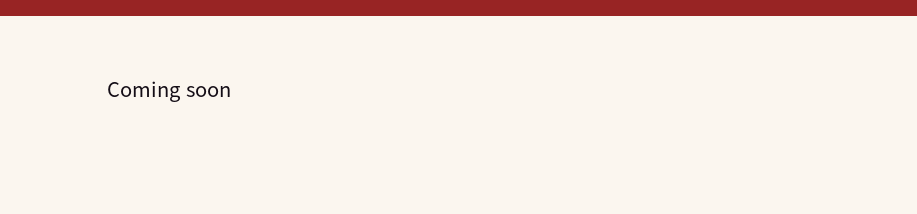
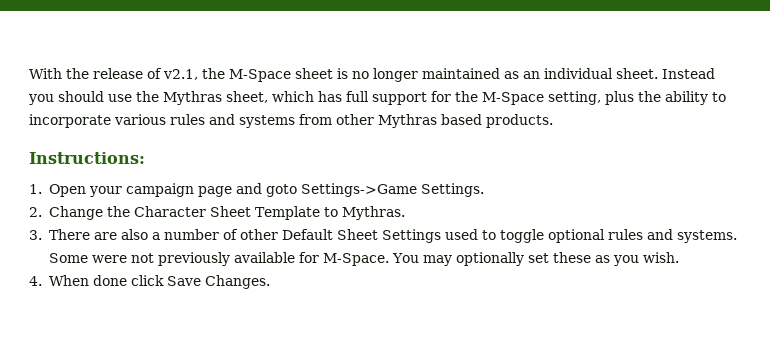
[107,81,232,102] Coming soon -> [29,68,715,82] [28,91,726,105] [29,114,553,128] [29,152,145,164] [29,183,485,197] [29,206,406,220] [29,229,738,243] [49,252,680,266] [29,275,271,289] With the release of v2.1, the M-Space sheet is no longer maintained as an individual sheet. Instead you should use the Mythras sheet, which has full support for the M-Space setting, plus the ability to incorporate various rules and systems from other Mythras based products. // Instructions: // 1. Open your campaign page and goto Settings->Game Settings. // 2. Change the Character Sheet Template to Mythras. // 3. There are also a number of other Default Sheet Settings used to toggle optional rules and systems. Some were not previously available for M-Space. You may optionally set these as you wish. // 4. When done click Save Changes.

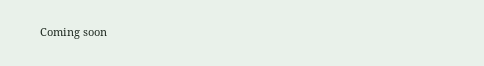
[29,68,715,82] [28,91,726,105] [29,114,553,128] [29,152,145,164] [29,183,485,197] [29,206,406,220] [29,229,738,243] [49,252,680,266] [29,275,271,289] With the release of v2.1, the M-Space sheet is no longer maintained as an individual sheet. Instead you should use the Mythras sheet, which has full support for the M-Space setting, plus the ability to incorporate various rules and systems from other Mythras based products. // Instructions: // 1. Open your campaign page and goto Settings->Game Settings. // 2. Change the Character Sheet Template to Mythras. // 3. There are also a number of other Default Sheet Settings used to toggle optional rules and systems. Some were not previously available for M-Space. You may optionally set these as you wish. // 4. When done click Save Changes. -> [40,28,107,39] Coming soon

